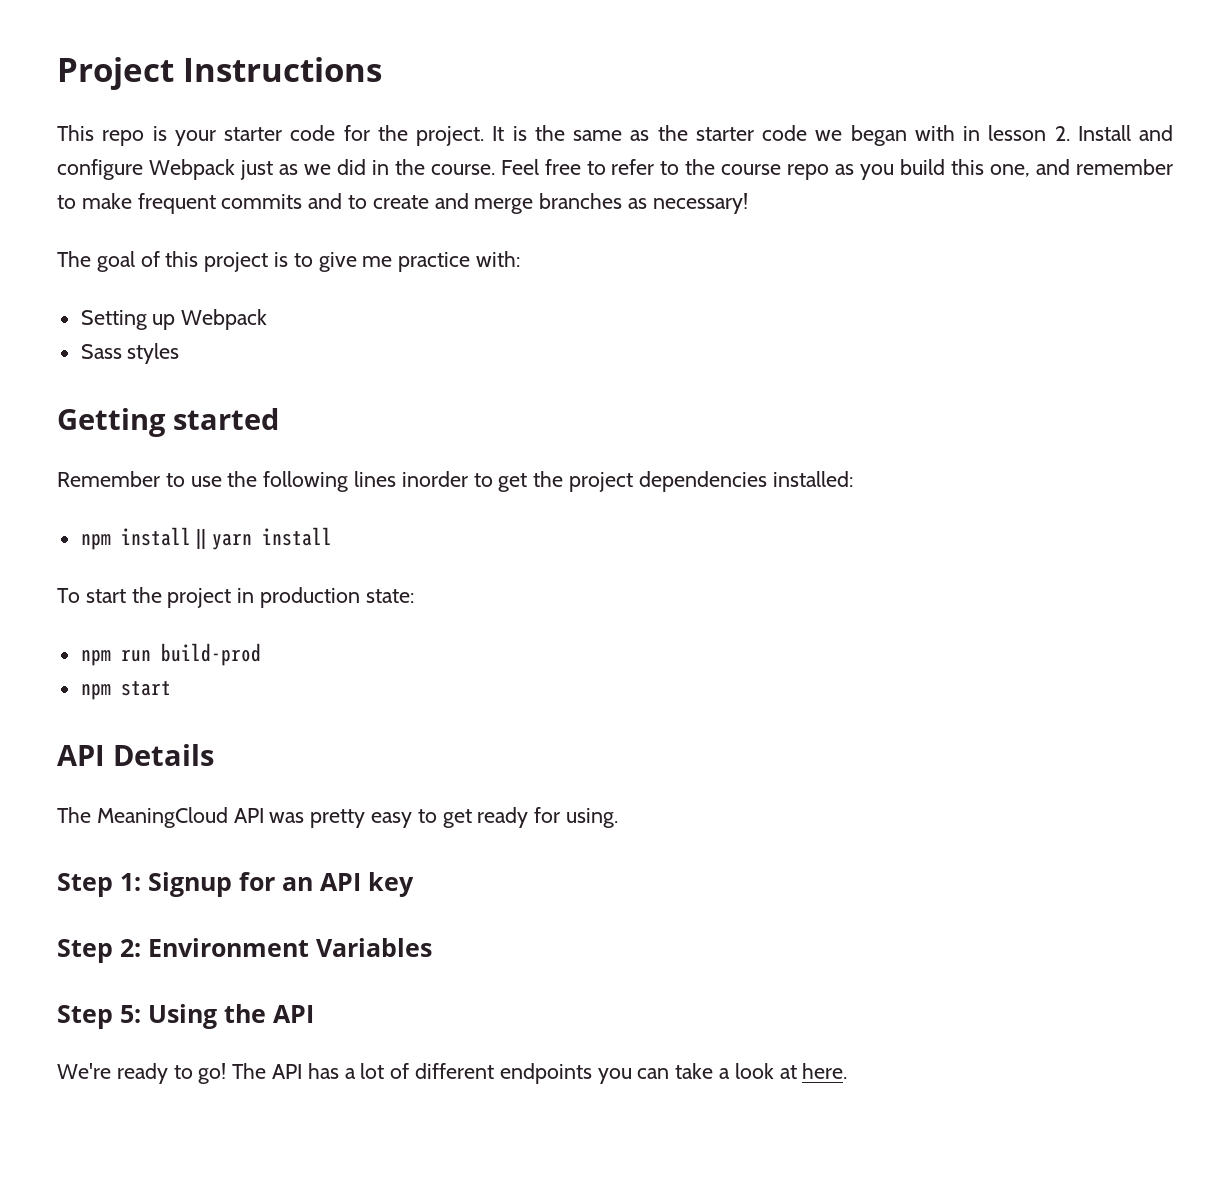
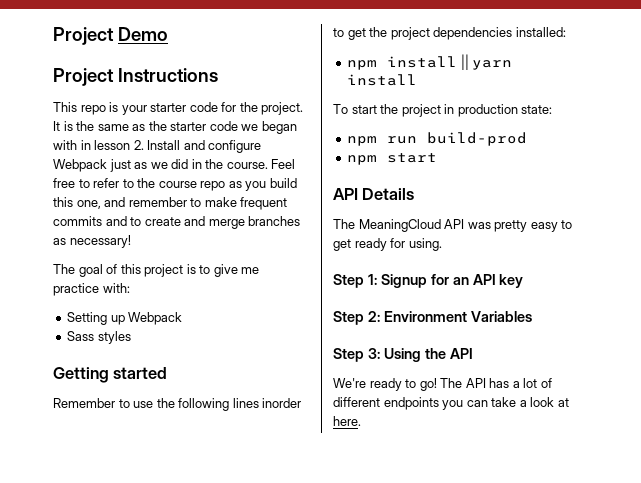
[57,57,174,90] Project -> [53,27,168,45] [53,68,114,86] Project Demo // Project
[120,1005,141,1023] 5: -> [367,348,380,359] 3:

